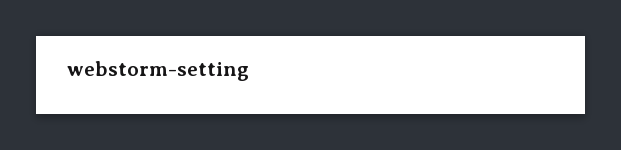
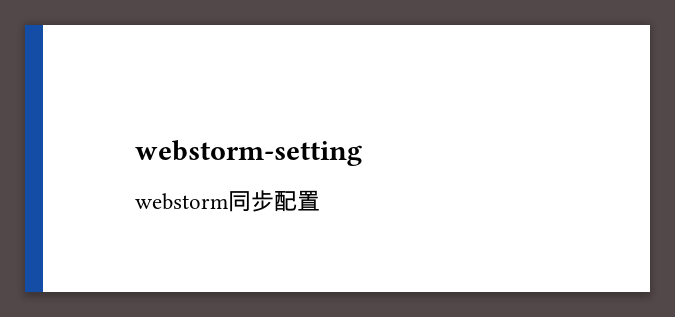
(249, 71) none -> [135,190,320,212] // webstorm同步配置

